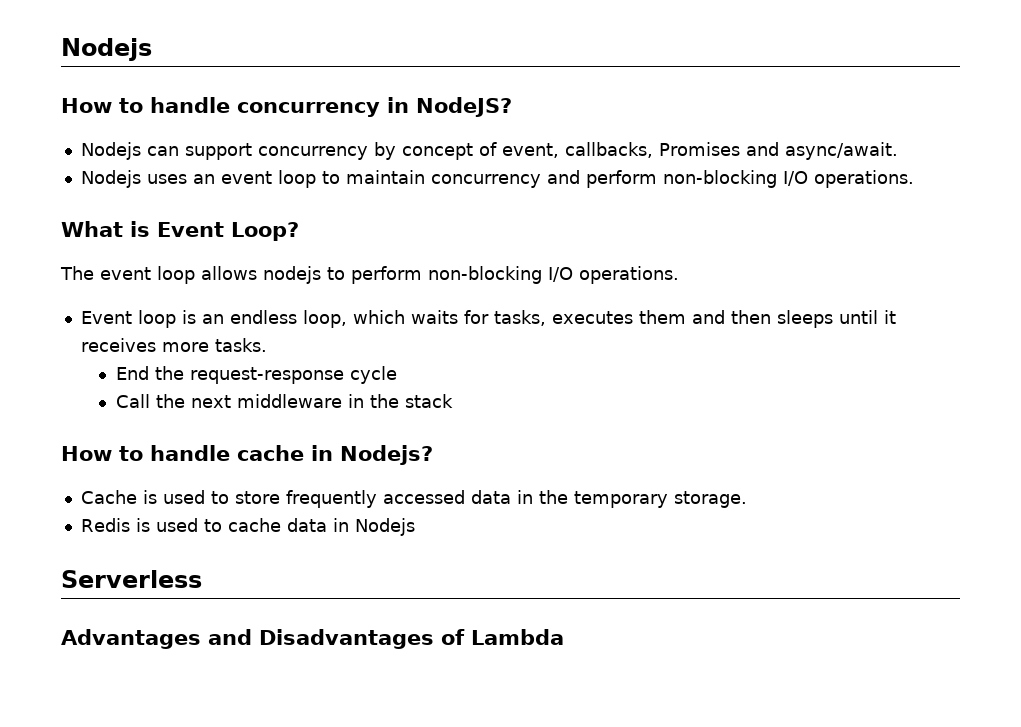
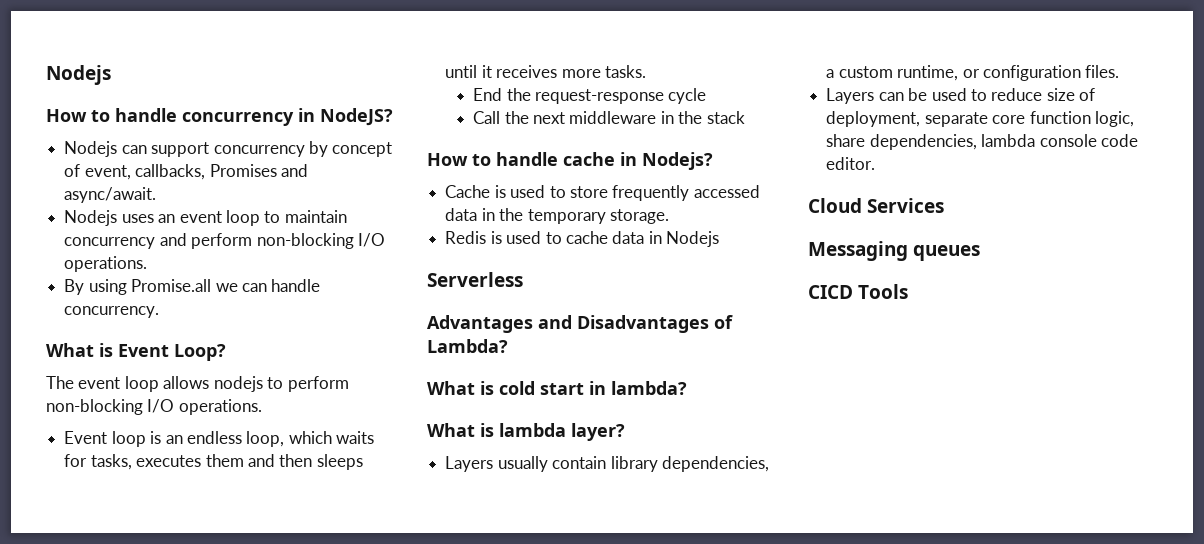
(914, 179) none -> [64,279,321,295] [64,306,160,318] // By using Promise.all we can handle concurrency.
[471,629,564,645] Lambda -> [427,339,508,353] [427,381,687,395] [427,423,625,441] [445,456,769,472] [826,65,1120,81] [826,88,1096,104] [826,111,1134,127] [826,134,1138,150] [826,157,876,170] [808,198,945,213] [808,241,981,261] [808,284,909,299] Lambda? // What is cold start in lambda? // What is lambda layer? // Layers usually contain library dependencies, a custom runtime, or configuration files. // Layers can be used to reduce size of deployment, separate core function logic, share dependencies, lambda console code editor. // Cloud Services // Messaging queues // CICD Tools

